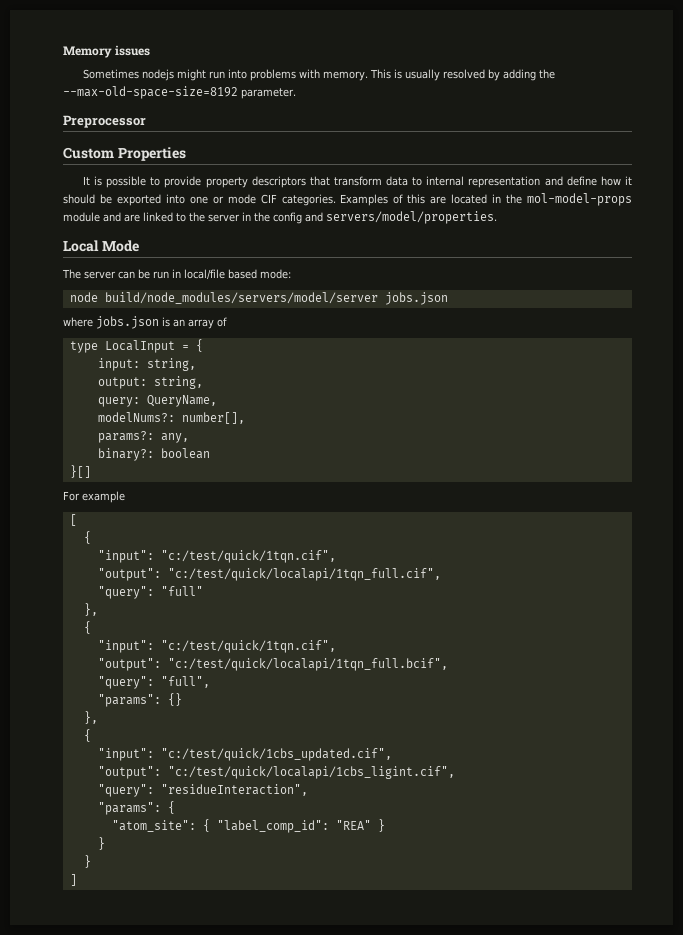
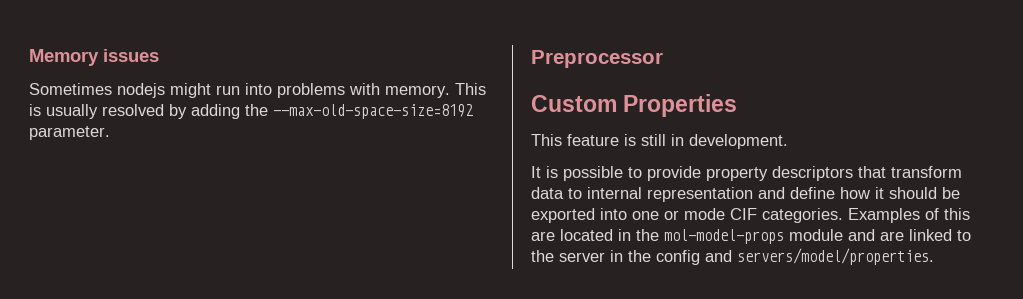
(186, 154) none -> [531,134,788,149] // This feature is still in development.
[63,240,139,252] [62,269,291,280] [69,292,448,305] [63,316,227,329] [69,339,203,353] [97,358,196,371] [97,376,203,389] [97,395,217,407] [97,412,245,424] [97,431,189,443] [97,448,210,461] [69,465,91,478] [63,491,125,503] [69,514,77,526] [83,531,91,544] [97,550,336,563] [97,568,441,581] [97,586,203,599] [83,603,98,616] [83,621,91,634] [97,640,336,653] [97,658,448,671] [97,676,210,689] [97,693,182,707] [83,711,98,724] [83,729,91,742] [97,748,392,761] [97,766,455,779] [97,784,308,797] [97,801,175,815] [111,819,385,833] [97,837,105,850] [83,855,91,868] [69,874,77,886] // Local Mode // The server can be run in local/file based mode: // node build/node_modules/servers/model/server jobs.json // where jobs.json is an array of // type LocalInput = { // input: string, // output: string, // query: QueryName, // modelNums?: number[], // params?: any, // binary?: boolean // }[] // For example // [ // { // "input": "c:/test/quick/1tqn.cif", // "output": "c:/test/quick/localapi/1tqn_full.cif", // "query": "full" // }, // { // "input": "c:/test/quick/1tqn.cif", // "output": "c:/test/quick/localapi/1tqn_full.bcif", // "query": "full", // "params": {} // }, // { // "input": "c:/test/quick/1cbs_updated.cif", // "output": "c:/test/quick/localapi/1cbs_ligint.cif", // "query": "residueInteraction", // "params": { // "atom_site": { "label_comp_id": "REA" } // } // } // ] -> (934, 256) none

